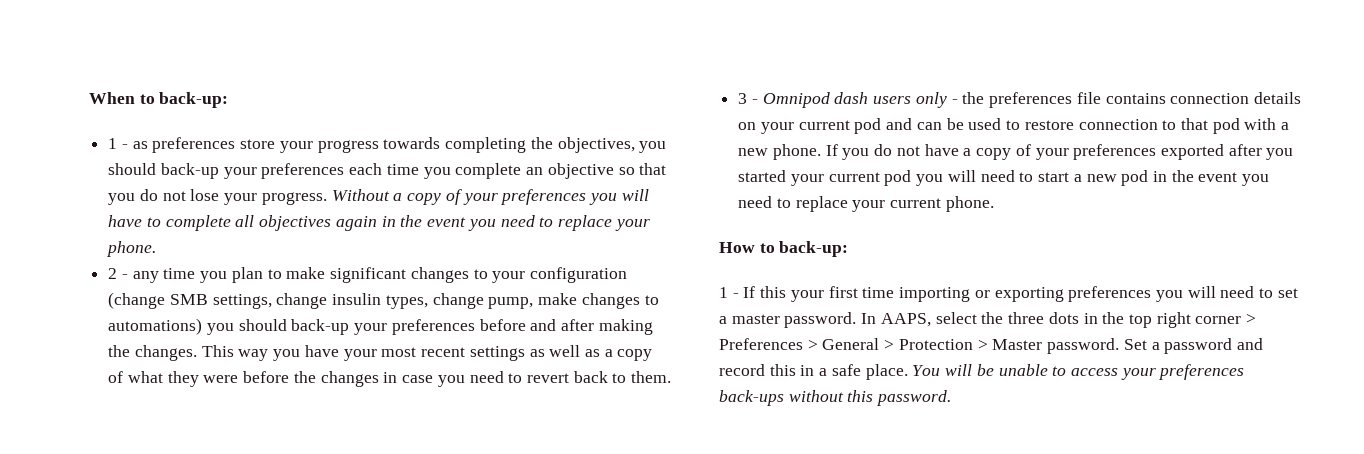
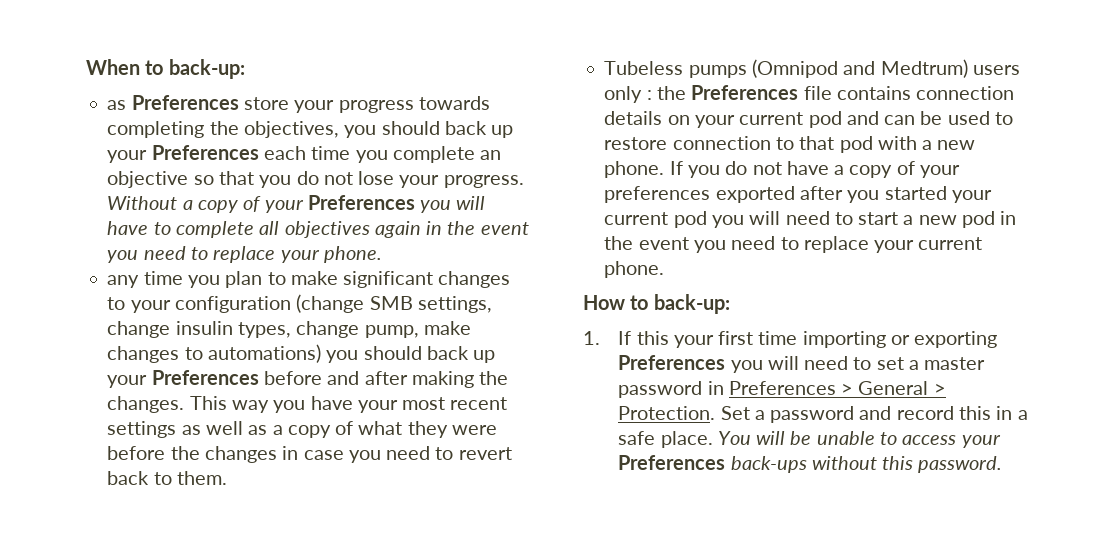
[108,137,236,153] 1 - as preferences -> [107,95,239,110] as Preferences
[160,163,345,179] back-up your preferences -> [444,121,514,138] [107,145,259,163] back up your Preferences
[500,189,587,205] preferences -> [307,195,415,210] Preferences
[108,268,128,279] 2 - -> (382, 254) none
[291,319,475,335] back-up your preferences -> [426,346,496,363] [107,370,259,388] back up your Preferences
[738,92,1073,108] 3 - Omnipod dash users only - the preferences -> [604,59,1020,78] [604,85,799,103] Tubeless pumps (Omnipod and Medtrum) users only : the Preferences
[719,287,739,298] 1 - -> [583,331,600,345] 1.
[1068,286,1152,302] preferences -> [618,355,726,370] Preferences
[784,312,1257,328] [719,338,1120,354] password. In AAPS, select the three dots in the top right corner > Preferences > General > Protection > Master password. -> [618,381,946,398] [618,406,716,420] password in Preferences > General > Protection.
[1158,364,1245,380] preferences -> [618,455,726,470] Preferences

